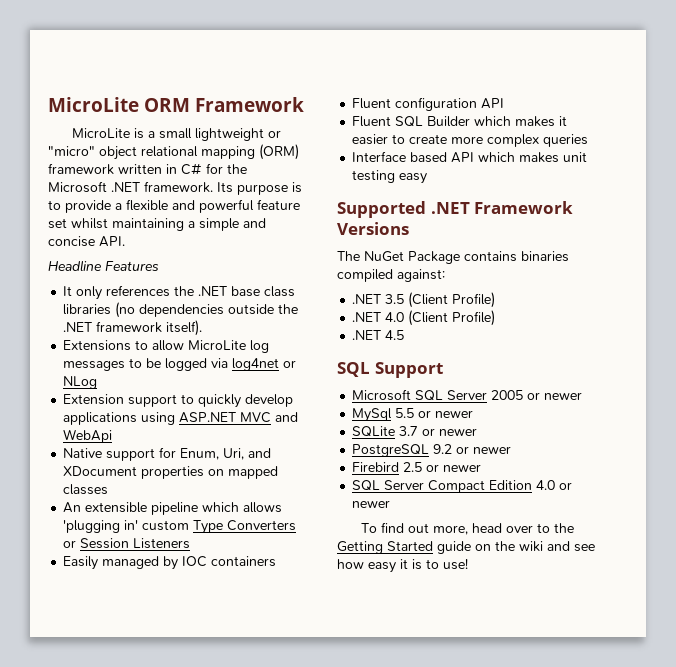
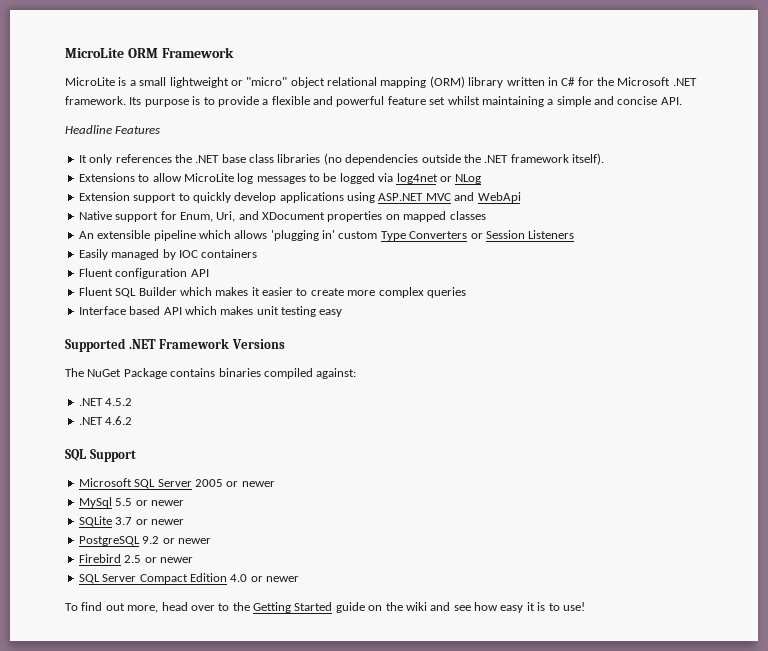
[48,163,114,175] framework -> [468,77,504,88] library
[385,292,496,308] [352,310,496,326] [352,330,405,340] 3.5 (Client Profile) // .NET 4.0 (Client Profile) // .NET 4.5 -> [105,398,133,406] [78,416,133,425] 4.5.2 // .NET 4.6.2

